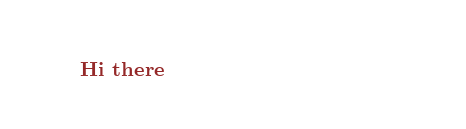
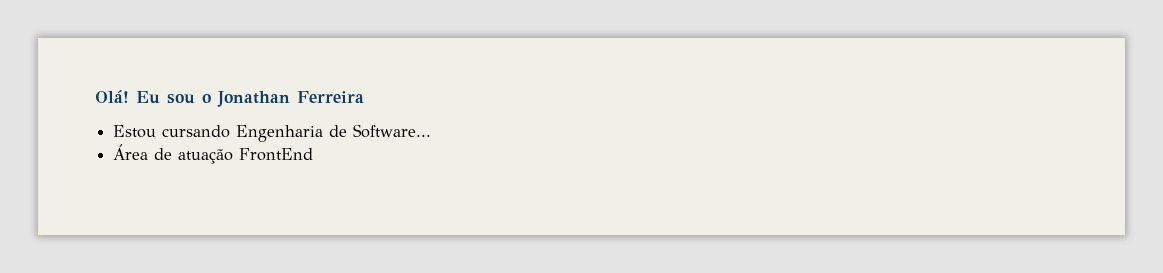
[80,62,165,76] Hi there -> [95,90,364,107] [113,124,432,142] [113,144,314,164] Olá! Eu sou o Jonathan Ferreira // Estou cursando Engenharia de Software... // Área de atuação FrontEnd

